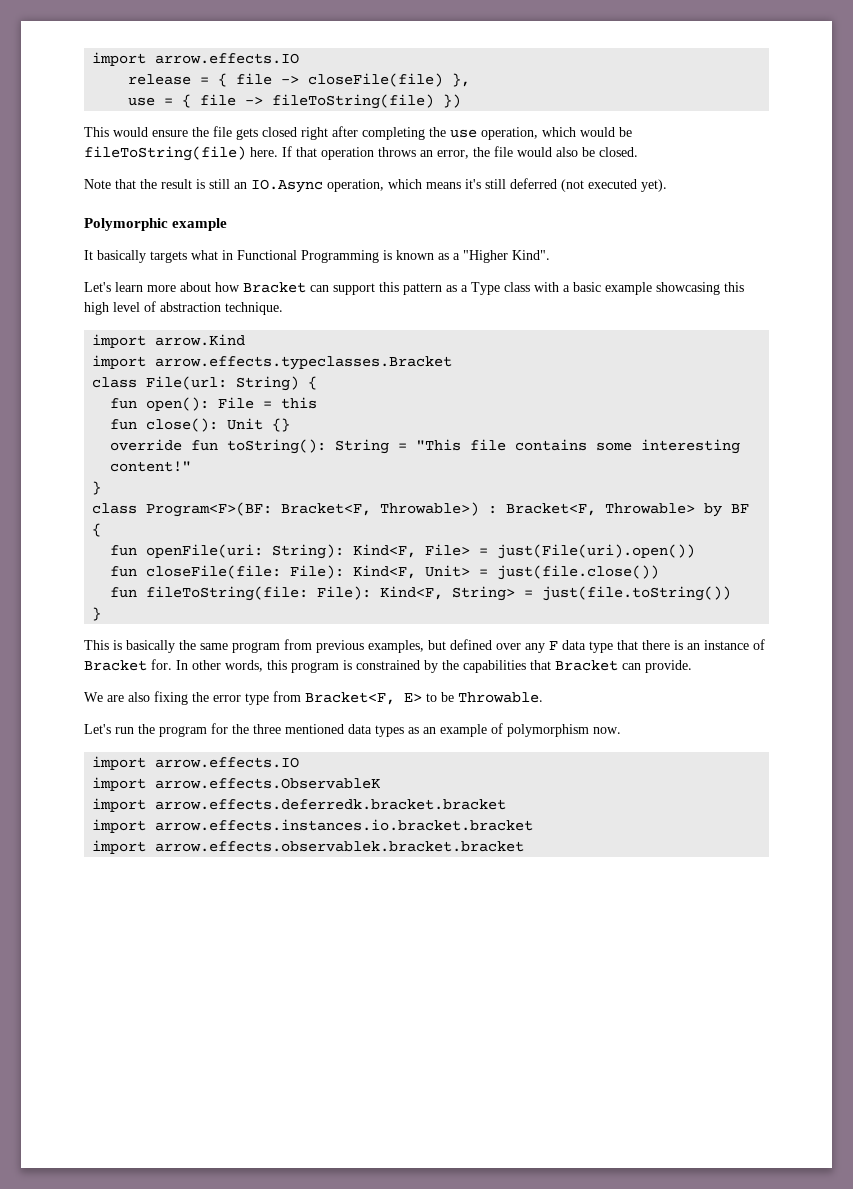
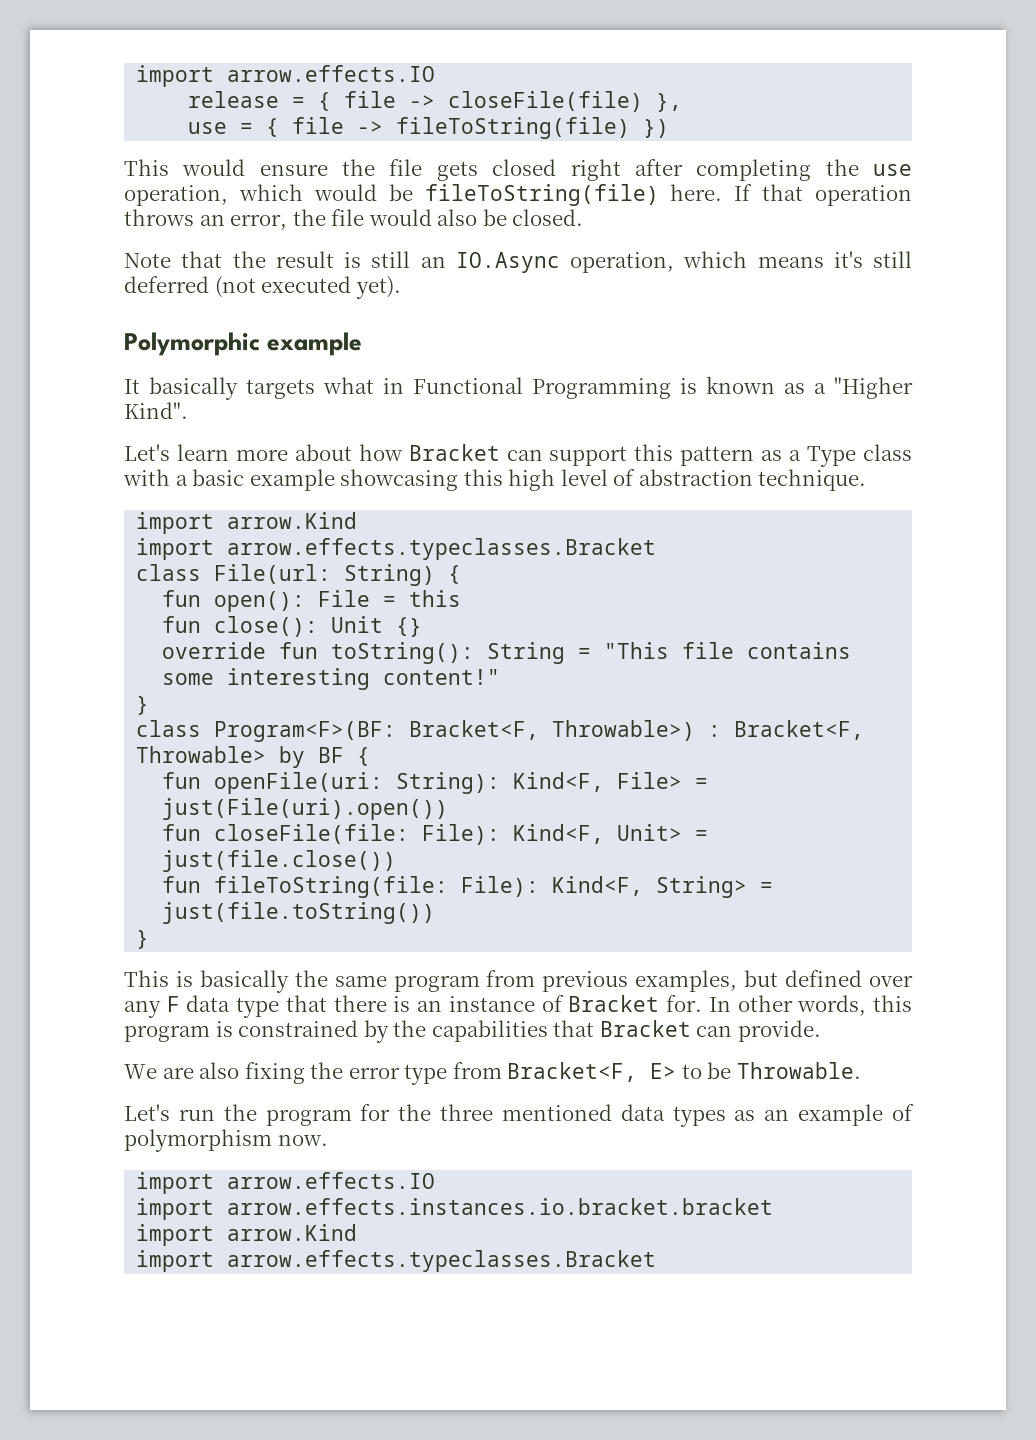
[92,777,381,791] [92,798,507,812] // import arrow.effects.ObservableK // import arrow.effects.deferredk.bracket.bracket -> (436, 1180) none
[155,841,525,852] arrow.effects.observablek.bracket.bracket -> [227,1224,358,1241] [136,1250,657,1272] arrow.Kind // import arrow.effects.typeclasses.Bracket

